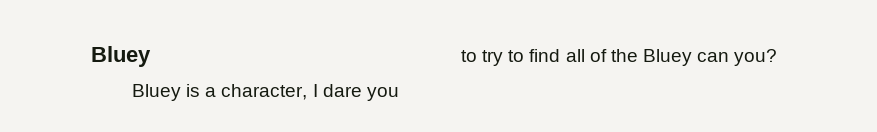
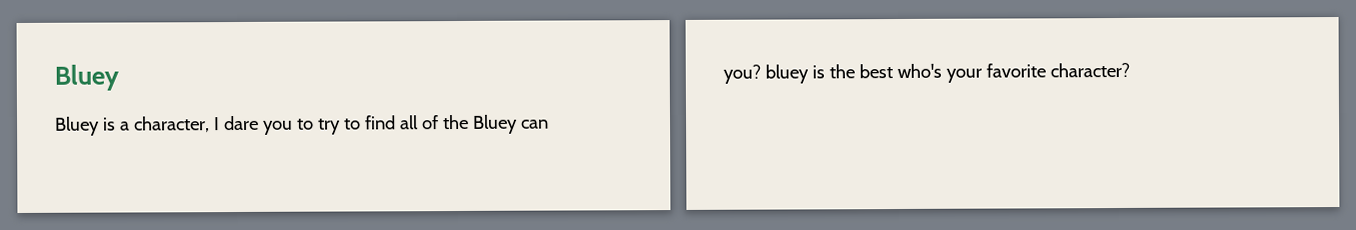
(778, 57) none -> [764,62,1130,84] bluey is the best who's your favorite character?

